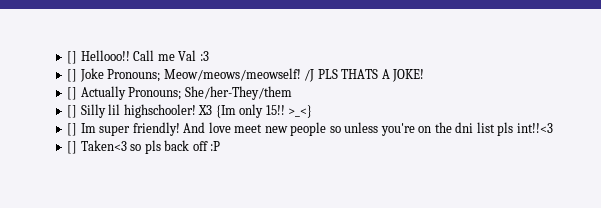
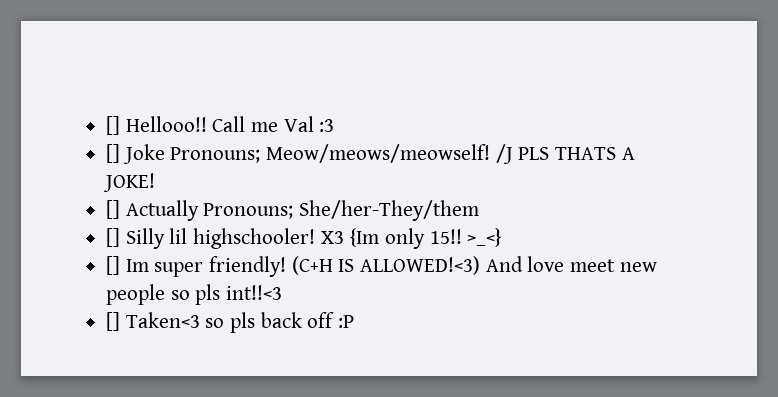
(180, 129) none -> [291,256,481,275] (C+H IS ALLOWED!<3)
[344,122,495,136] unless you're on the dni list -> (190, 295) none

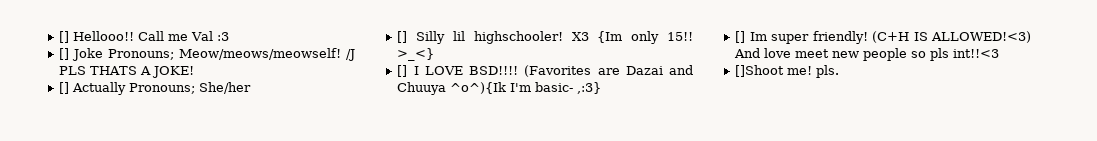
[299,200,480,221] She/her-They/them -> [199,82,252,94] She/her
(503, 237) none -> [397,65,693,77] [397,82,602,95] // [] I LOVE BSD!!!! (Favorites are Dazai and Chuuya ^o^){Ik I'm basic- ,:3}
[106,312,355,333] [] Taken<3 so pls back off :P -> [735,65,840,78] []Shoot me! pls.

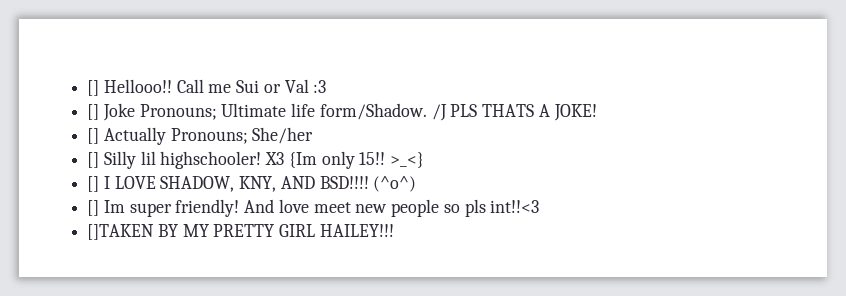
(189, 37) none -> [236,80,281,93] Sui or
[179,48,342,60] Meow/meows/meowself! -> [221,103,427,120] Ultimate life form/Shadow.
[469,65,693,77] [397,82,602,95] BSD!!!! (Favorites are Dazai and Chuuya ^o^){Ik I'm basic- ,:3} -> [160,176,417,192] SHADOW, KNY, AND BSD!!!! (^o^)
[872,31,1031,43] (C+H IS ALLOWED!<3) -> (240, 208) none
[735,65,840,78] []Shoot me! pls. -> [87,224,394,240] []TAKEN BY MY PRETTY GIRL HAILEY!!!

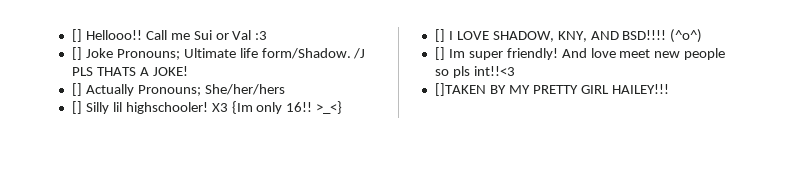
[252,127,314,144] She/her -> [204,84,285,95] She/her/hers
[359,152,386,165] 15!! -> [286,102,313,112] 16!!

